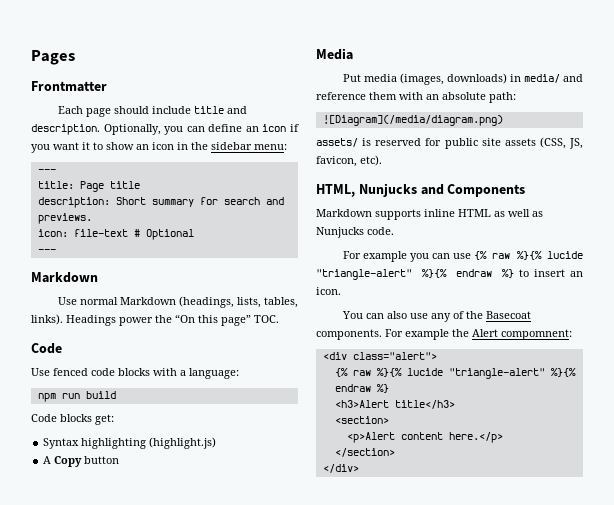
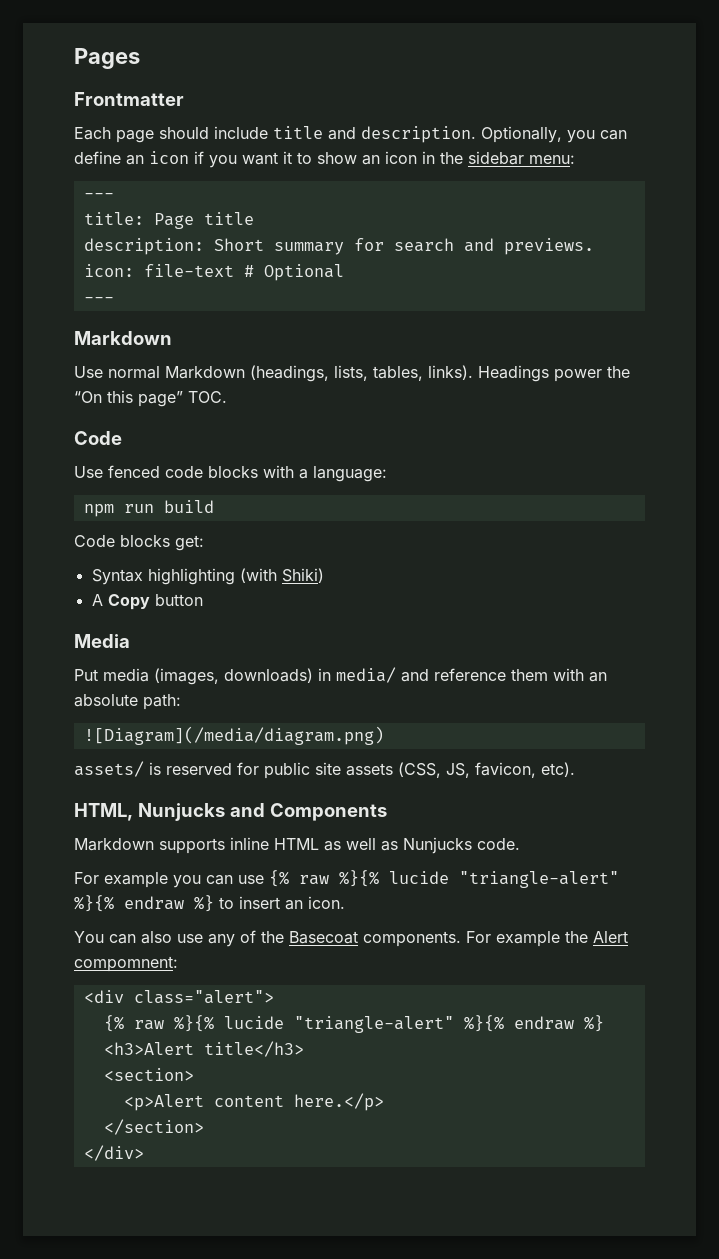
[149,437,217,449] (highlight.js) -> [239,568,324,583] (with Shiki)

